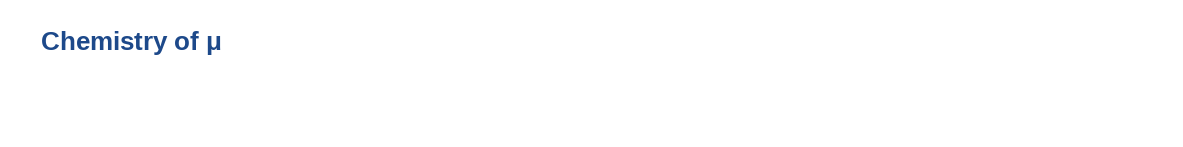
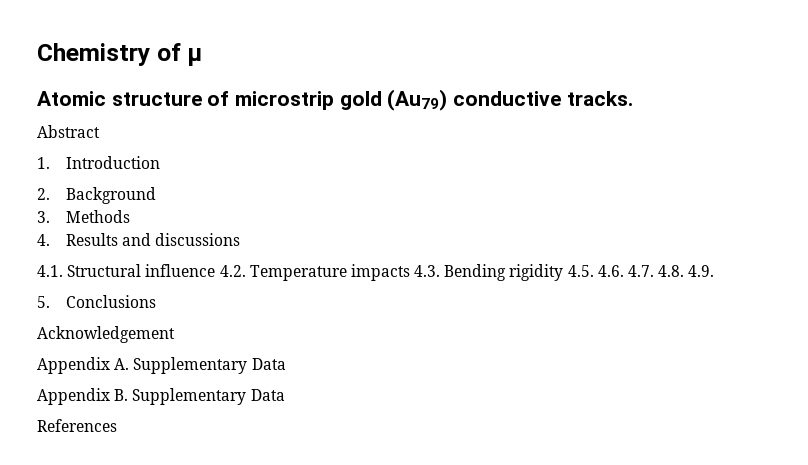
(223, 45) none -> [37,89,633,111] [37,125,100,138] [37,156,160,169] [37,187,156,204] [37,210,130,223] [37,233,241,246] [37,264,715,281] [37,295,156,308] [37,326,175,343] [37,357,286,374] [37,388,285,405] [37,419,117,432] // Atomic structure of microstrip gold (Au79) conductive tracks. // Abstract // 1. Introduction // 2. Background // 3. Methods // 4. Results and discussions // 4.1. Structural influence 4.2. Temperature impacts 4.3. Bending rigidity 4.5. 4.6. 4.7. 4.8. 4.9. // 5. Conclusions // Acknowledgement // Appendix A. Supplementary Data // Appendix B. Supplementary Data // References

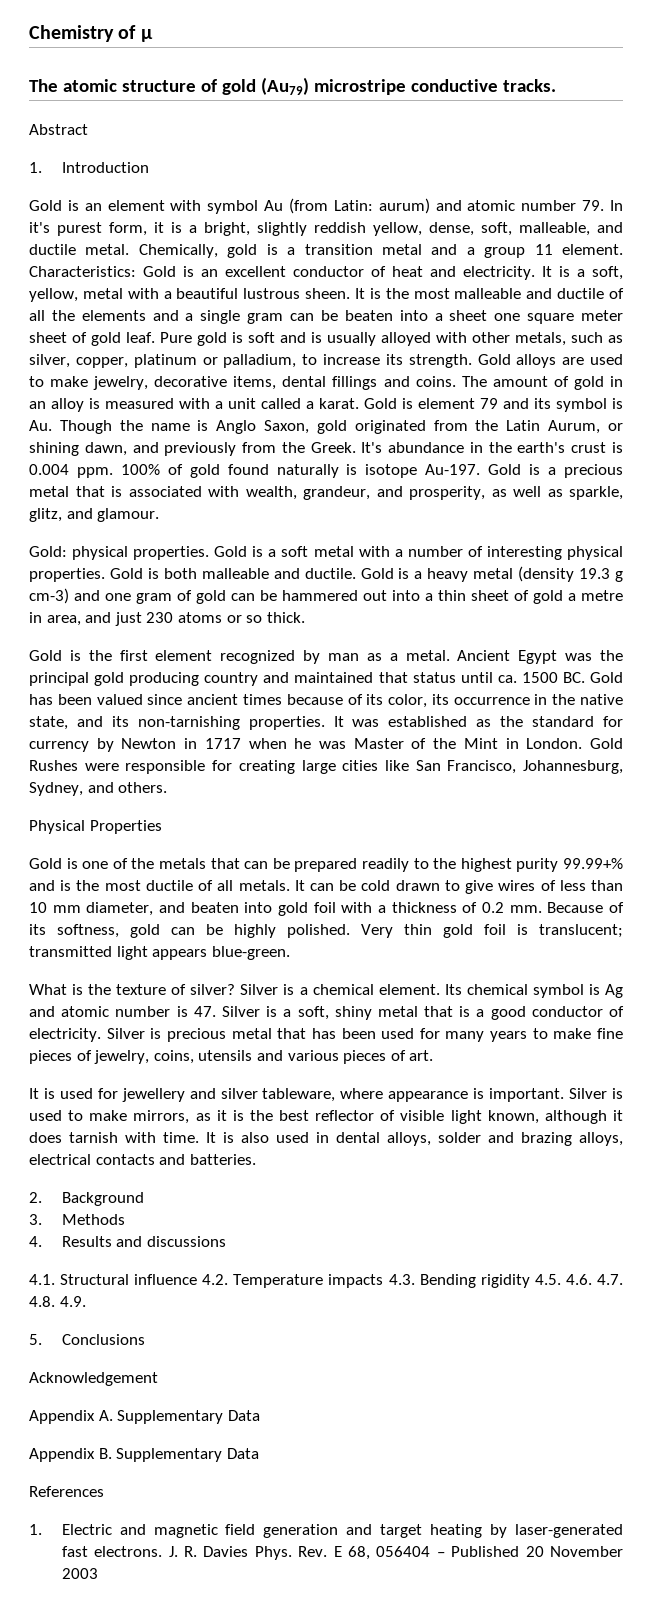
[37,91,106,106] Atomic -> [29,79,117,92] The atomic
[235,91,335,110] microstrip -> (217, 85) none
(448, 100) none -> [313,79,406,95] microstripe
(160, 162) none -> [29,198,623,214] [29,222,623,236] [29,244,624,258] [29,266,623,280] [29,288,624,302] [29,310,624,324] [29,332,623,346] [29,354,623,368] [29,376,624,390] [29,398,623,412] [29,420,623,434] [29,442,623,456] [29,464,623,478] [29,486,623,500] [29,508,160,522] [29,546,623,560] [29,566,624,582] [29,588,623,604] [29,612,305,626] [29,650,623,664] [29,672,623,686] [29,694,623,708] [29,716,624,730] [29,738,624,752] [29,760,623,774] [29,782,168,796] [29,820,162,834] [29,858,624,872] [29,880,623,894] [29,902,624,916] [29,924,623,938] [29,946,290,960] [29,984,623,998] [29,1006,624,1020] [29,1028,623,1042] [29,1050,434,1064] [29,1088,623,1102] [29,1110,623,1124] [29,1132,623,1146] [29,1154,256,1165] // Gold is an element with symbol Au (from Latin: aurum) and atomic number 79. In it's purest form, it is a bright, slightly reddish yellow, dense, soft, malleable, and ductile metal. Chemically, gold is a transition metal and a group 11 element. Characteristics: Gold is an excellent conductor of heat and electricity. It is a soft, yellow, metal with a beautiful lustrous sheen. It is the most malleable and ductile of all the elements and a single gram can be beaten into a sheet one square meter sheet of gold leaf. Pure gold is soft and is usually alloyed with other metals, such as silver, copper, platinum or palladium, to increase its strength. Gold alloys are used to make jewelry, decorative items, dental fillings and coins. The amount of gold in an alloy is measured with a unit called a karat. Gold is element 79 and its symbol is Au. Though the name is Anglo Saxon, gold originated from the Latin Aurum, or shining dawn, and previously from the Greek. It's abundance in the earth's crust is 0.004 ppm. 100% of gold found naturally is isotope Au-197. Gold is a precious metal that is associated with wealth, grandeur, and prosperity, as well as sparkle, glitz, and glamour. // Gold: physical properties. Gold is a soft metal with a number of interesting physical properties. Gold is both malleable and ductile. Gold is a heavy metal (density 19.3 g cm-3) and one gram of gold can be hammered out into a thin sheet of gold a metre in area, and just 230 atoms or so thick. // Gold is the first element recognized by man as a metal. Ancient Egypt was the principal gold producing country and maintained that status until ca. 1500 BC. Gold has been valued since ancient times because of its color, its occurrence in the native state, and its non-tarnishing properties. It was established as the standard for currency by Newton in 1717 when he was Master of the Mint in London. Gold Rushes were responsible for creating large cities like San Francisco, Johannesburg, Sydney, and others. // Physical Properties // Gold is one of the metals that can be prepared readily to the highest purity 99.99+% and is the most ductile of all metals. It can be cold drawn to give wires of less than 10 mm diameter, and beaten into gold foil with a thickness of 0.2 mm. Because of its softness, gold can be highly polished. Very thin gold foil is translucent; transmitted light appears blue-green. // What is the texture of silver? Silver is a chemical element. Its chemical symbol is Ag and atomic number is 47. Silver is a soft, shiny metal that is a good conductor of electricity. Silver is precious metal that has been used for many years to make fine pieces of jewelry, coins, utensils and various pieces of art. // It is used for jewellery and silver tableware, where appearance is important. Silver is used to make mirrors, as it is the best reflector of visible light known, although it does tarnish with time. It is also used in dental alloys, solder and brazing alloys, electrical contacts and batteries.
(117, 425) none -> [29,1524,623,1538] [61,1546,624,1560] [61,1568,98,1579] // 1. Electric and magnetic field generation and target heating by laser-generated fast electrons. J. R. Davies Phys. Rev. E 68, 056404 – Published 20 November 2003

